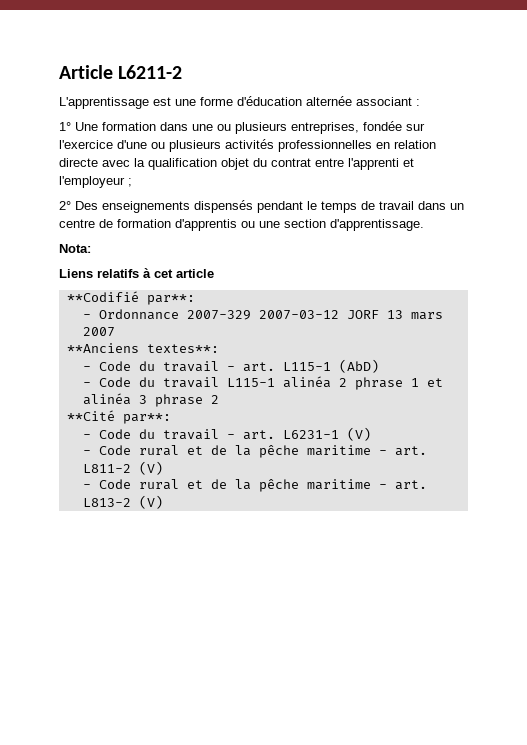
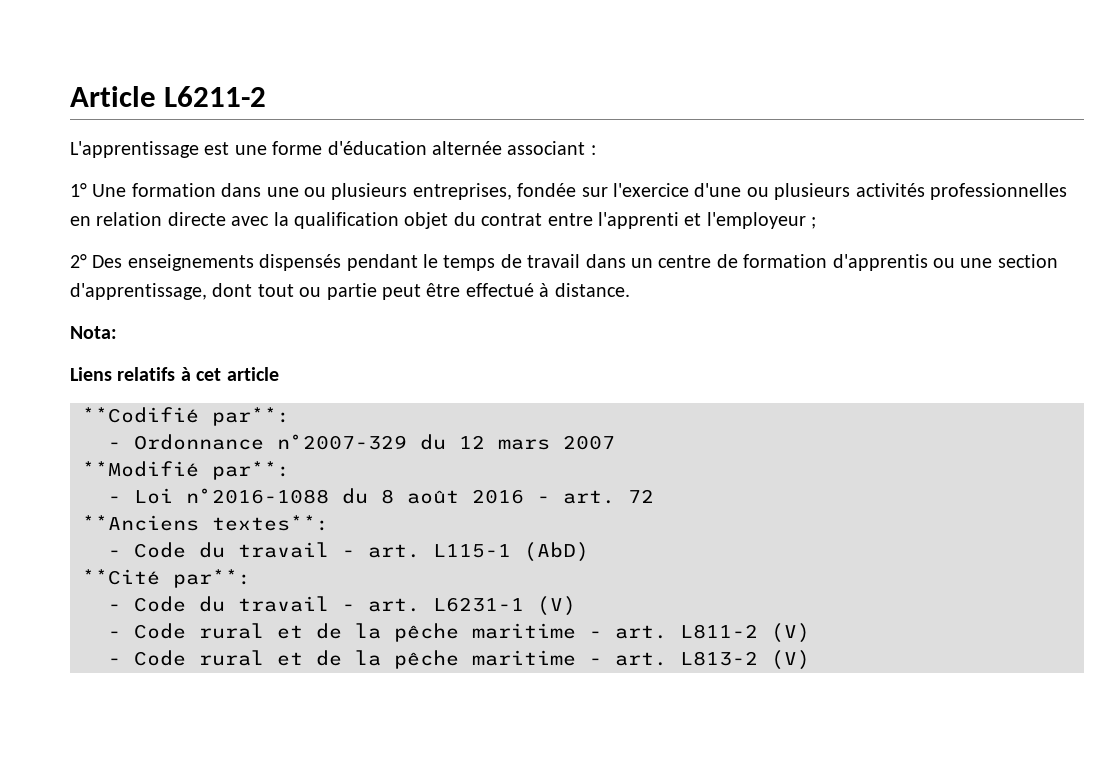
[330,219,424,231] d'apprentissage. -> [70,283,630,300] d'apprentissage, dont tout ou partie peut être effectué à distance.
[186,310,443,320] [82,327,115,337] 2007-329 2007-03-12 JORF 13 mars 2007 -> [277,434,615,450] [82,461,290,480] [108,488,654,504] n°2007-329 du 12 mars 2007 // **Modifié par**: // - Loi n°2016-1088 du 8 août 2016 - art. 72
[82,376,443,390] [82,393,219,407] // - Code du travail L115-1 alinéa 2 phrase 1 et alinéa 3 phrase 2 -> (589, 552) none

